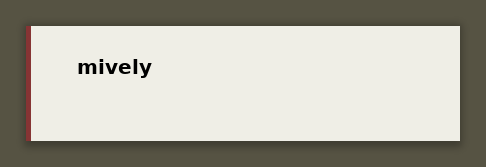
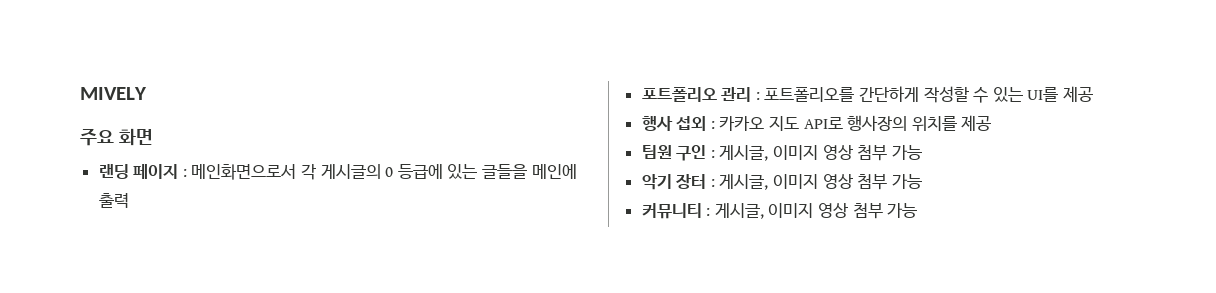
[77,59,152,78] mively -> [80,87,147,100] [80,128,154,146] [98,164,577,180] [98,193,129,208] [641,86,1094,103] [641,115,992,132] [641,145,922,161] [641,174,922,190] [641,203,918,219] MIVELY // 주요 화면 // 랜딩 페이지 : 메인화면으로서 각 게시글의 0 등급에 있는 글들을 메인에 출력 // 포트폴리오 관리 : 포트폴리오를 간단하게 작성할 수 있는 UI를 제공 // 행사 섭외 : 카카오 지도 API로 행사장의 위치를 제공 // 팀원 구인 : 게시글, 이미지 영상 첨부 가능 // 악기 장터 : 게시글, 이미지 영상 첨부 가능 // 커뮤니티 : 게시글, 이미지 영상 첨부 가능

